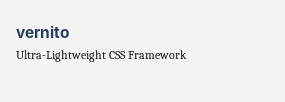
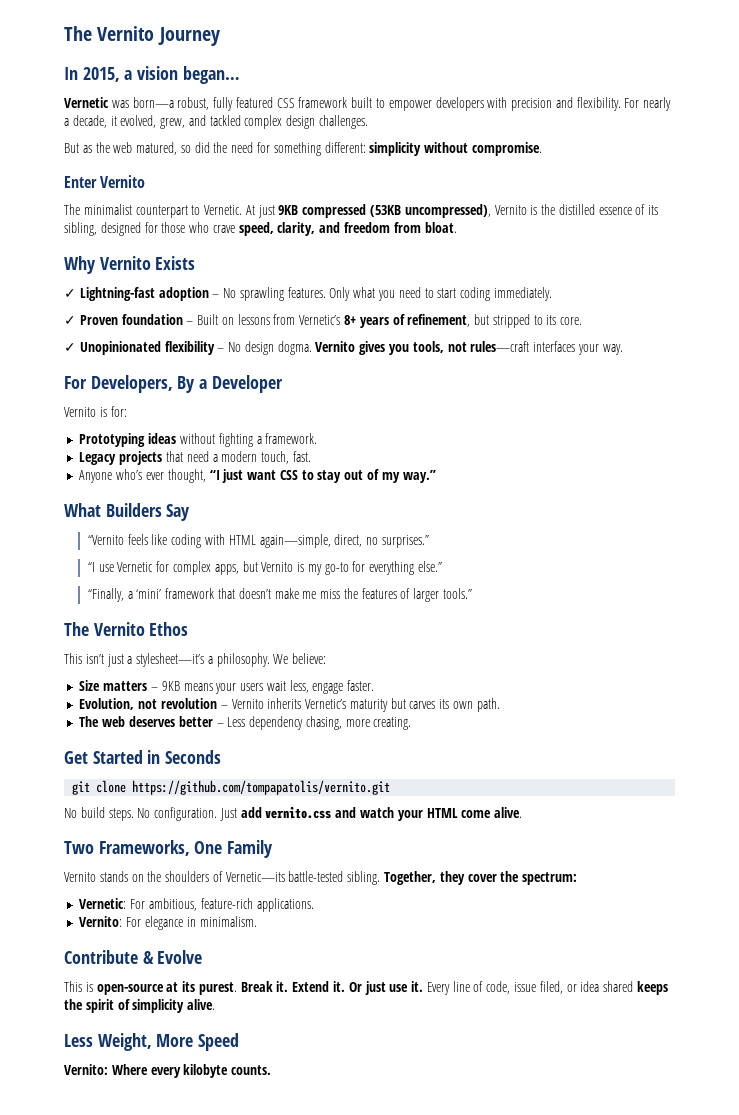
[16,25,70,38] [16,50,188,62] vernito // Ultra-Lightweight CSS Framework -> [64,26,220,46] [64,66,240,84] [64,97,672,111] [64,115,369,129] [64,142,542,156] [64,175,146,188] [64,204,659,218] [64,222,457,236] [64,256,196,274] [64,287,552,301] [64,314,583,328] [64,341,623,355] [64,375,283,393] [64,406,127,417] [79,433,318,447] [79,451,311,465] [79,469,436,483] [64,503,191,521] [87,534,429,548] [87,561,443,575] [87,588,473,602] [64,622,189,636] [64,653,327,667] [79,680,375,694] [79,698,500,712] [79,716,412,730] [64,750,222,764] [72,780,391,795] [64,806,523,821] [64,840,274,858] [64,871,578,885] [79,898,314,912] [79,916,257,930] [64,950,203,964] [64,981,668,995] [64,999,216,1013] [64,1033,240,1051] [64,1064,272,1078] The Vernito Journey // In 2015, a vision began… // Vernetic was born—a robust, fully featured CSS framework built to empower developers with precision and flexibility. For nearly a decade, it evolved, grew, and tackled complex design challenges. // But as the web matured, so did the need for something different: simplicity without compromise. // Enter Vernito // The minimalist counterpart to Vernetic. At just 9KB compressed (53KB uncompressed), Vernito is the distilled essence of its sibling, designed for those who crave speed, clarity, and freedom from bloat. // Why Vernito Exists // ✓ Lightning-fast adoption – No sprawling features. Only what you need to start coding immediately. // ✓ Proven foundation – Built on lessons from Vernetic’s 8+ years of refinement, but stripped to its core. // ✓ Unopinionated flexibility – No design dogma. Vernito gives you tools, not rules—craft interfaces your way. // For Developers, By a Developer // Vernito is for: // Prototyping ideas without fighting a framework. // Legacy projects that need a modern touch, fast. // Anyone who’s ever thought, “I just want CSS to stay out of my way.” // What Builders Say // “Vernito feels like coding with HTML again—simple, direct, no surprises.” // “I use Vernetic for complex apps, but Vernito is my go-to for everything else.” // “Finally, a ‘mini’ framework that doesn’t make me miss the features of larger tools.” // The Vernito Ethos // This isn’t just a stylesheet—it’s a philosophy. We believe: // Size matters – 9KB means your users wait less, engage faster. // Evolution, not revolution – Vernito inherits Vernetic’s maturity but carves its own path. // The web deserves better – Less dependency chasing, more creating. // Get Started in Seconds // git clone https://github.com/tompapatolis/vernito.git // No build steps. No configuration. Just add vernito.css and watch your HTML come alive. // Two Frameworks, One Family // Vernito stands on the shoulders of Vernetic—its battle-tested sibling. Together, they cover the spectrum: // Vernetic: For ambitious, feature-rich applications. // Vernito: For elegance in minimalism. // Contribute & Evolve // This is open-source at its purest. Break it. Extend it. Or just use it. Every line of code, issue filed, or idea shared keeps the spirit of simplicity alive. // Less Weight, More Speed // Vernito: Where every kilobyte counts.

